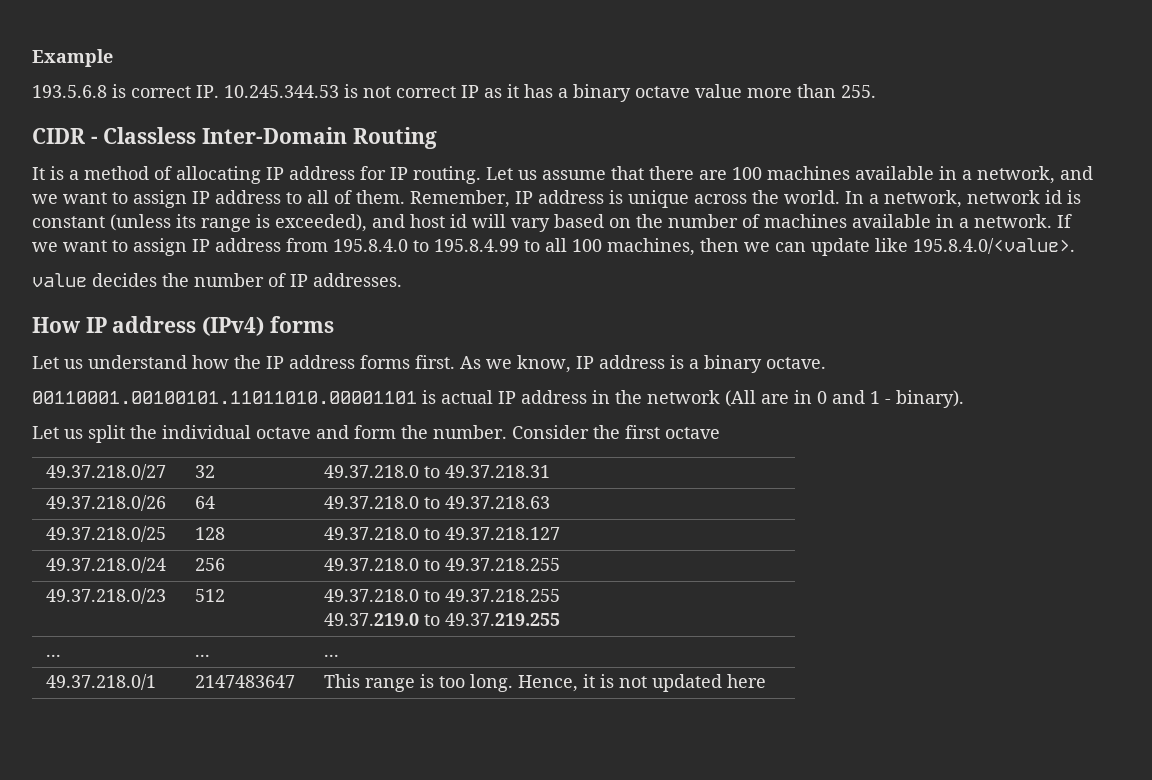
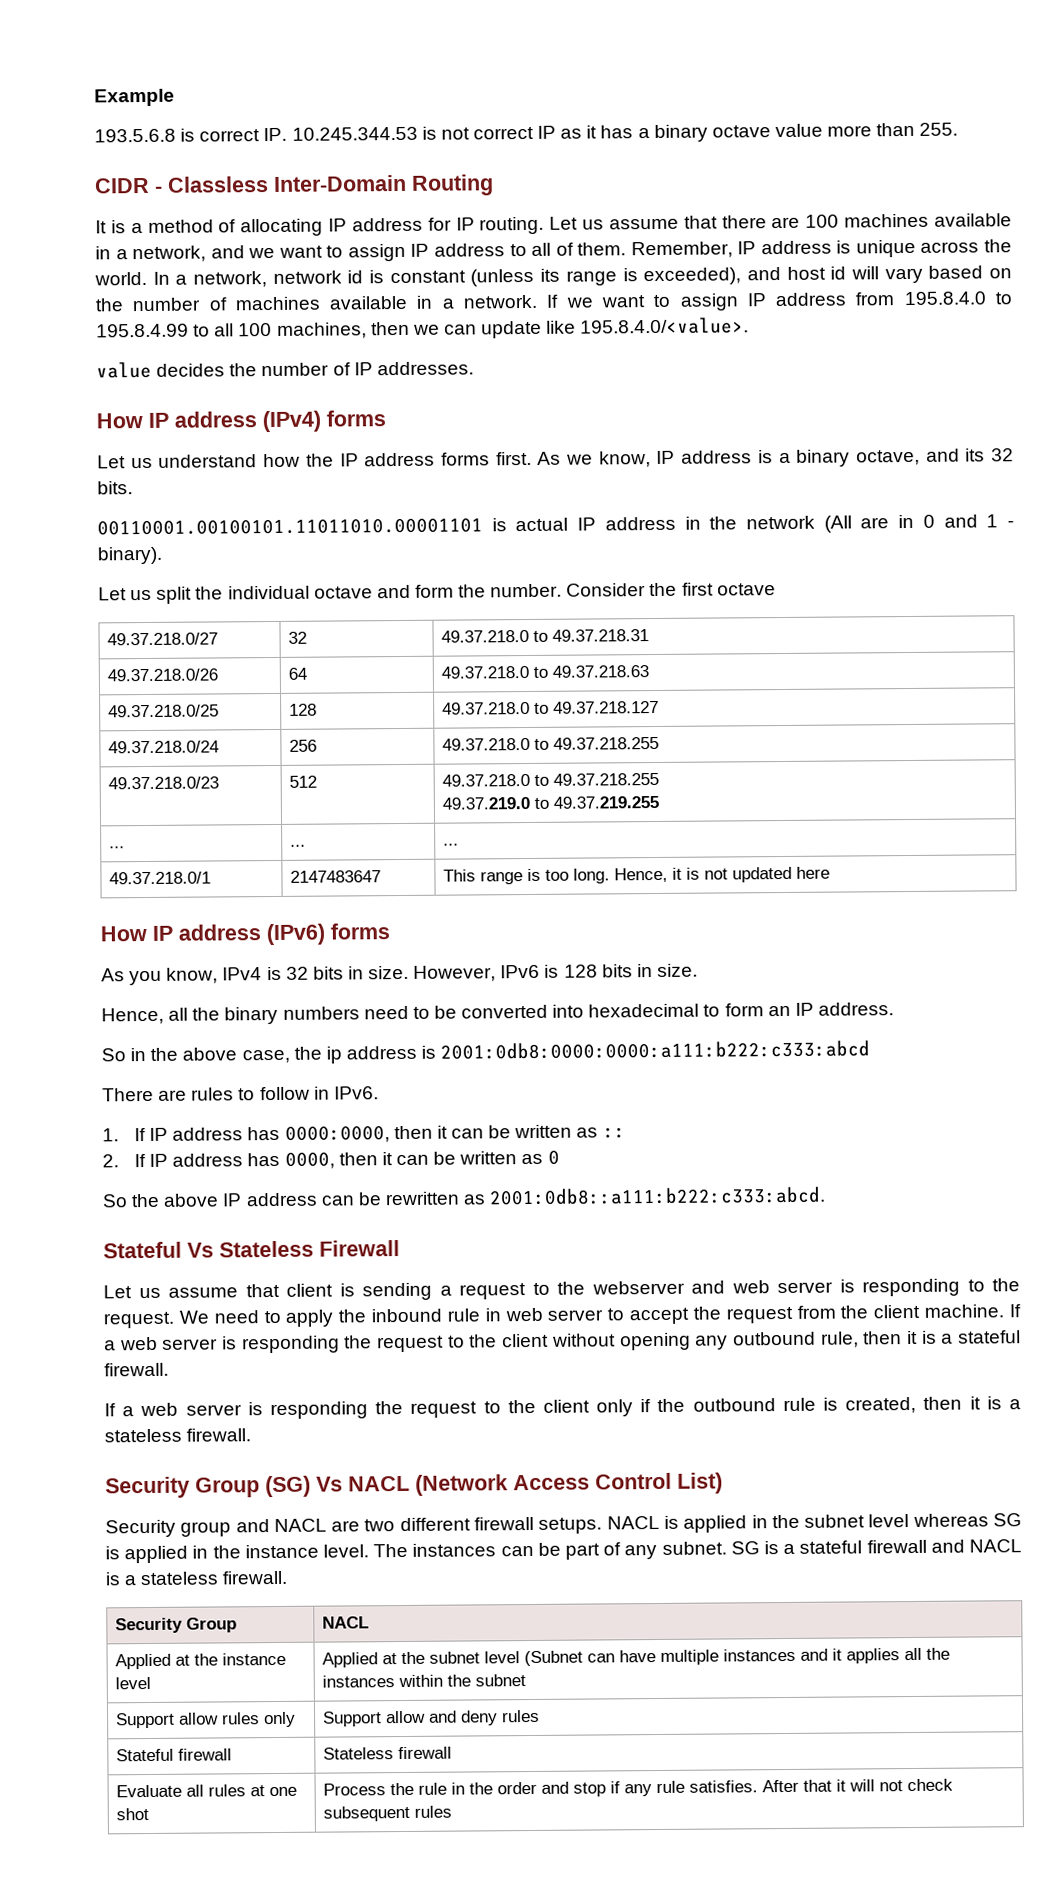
[766,357,826,369] octave. -> [855,448,1015,466] [97,481,133,495] octave, and its 32 bits.
(767, 681) none -> [100,923,390,946] [101,963,698,986] [101,1002,894,1025] [101,1040,871,1064] [102,1086,379,1102] [102,1124,626,1143] [102,1149,560,1169] [102,1186,827,1208] [103,1240,400,1259] [103,1278,1020,1301] [103,1304,1022,1329] [104,1330,1022,1354] [104,1362,169,1377] [104,1396,1021,1420] [104,1428,252,1443] [105,1472,723,1499] [105,1513,1022,1538] [105,1539,1023,1564] [105,1570,289,1586] [115,1617,238,1634] [322,1616,370,1629] [115,1652,287,1670] [115,1676,152,1690] [322,1647,951,1668] [322,1674,527,1688] [116,1711,297,1729] [323,1709,541,1727] [116,1748,233,1762] [323,1746,453,1760] [116,1784,298,1798] [116,1808,150,1821] [323,1778,954,1797] [323,1805,453,1822] // How IP address (IPv6) forms // As you know, IPv4 is 32 bits in size. However, IPv6 is 128 bits in size. // Hence, all the binary numbers need to be converted into hexadecimal to form an IP address. // So in the above case, the ip address is 2001:0db8:0000:0000:a111:b222:c333:abcd // There are rules to follow in IPv6. // 1. If IP address has 0000:0000, then it can be written as :: // 2. If IP address has 0000, then it can be written as 0 // So the above IP address can be rewritten as 2001:0db8::a111:b222:c333:abcd. // Stateful Vs Stateless Firewall // Let us assume that client is sending a request to the webserver and web server is responding to the request. We need to apply the inbound rule in web server to accept the request from the client machine. If a web server is responding the request to the client without opening any outbound rule, then it is a stateful firewall. // If a web server is responding the request to the client only if the outbound rule is created, then it is a stateless firewall. // Security Group (SG) Vs NACL (Network Access Control List) // Security group and NACL are two different firewall setups. NACL is applied in the subnet level whereas SG is applied in the instance level. The instances can be part of any subnet. SG is a stateful firewall and NACL is a stateless firewall. // Security Group | NACL // Applied at the instance level | Applied at the subnet level (Subnet can have multiple instances and it applies all the instances within the subnet // Support allow rules only | Support allow and deny rules // Stateful firewall | Stateless firewall // Evaluate all rules at one shot | Process the rule in the order and stop if any rule satisfies. After that it will not check subsequent rules

